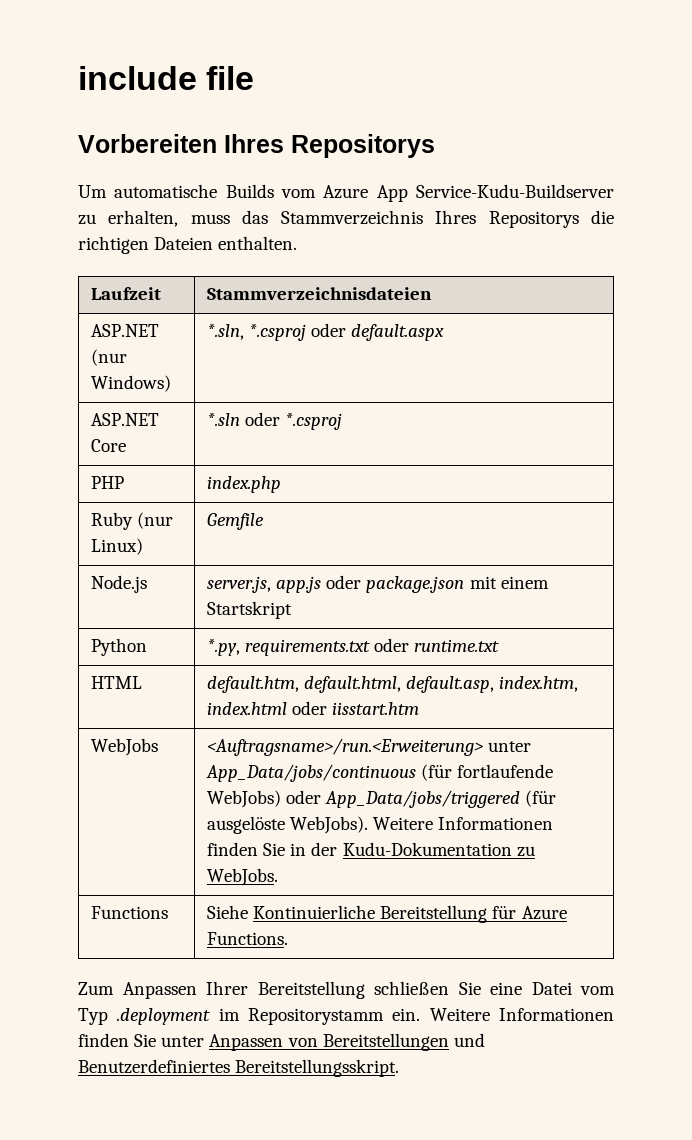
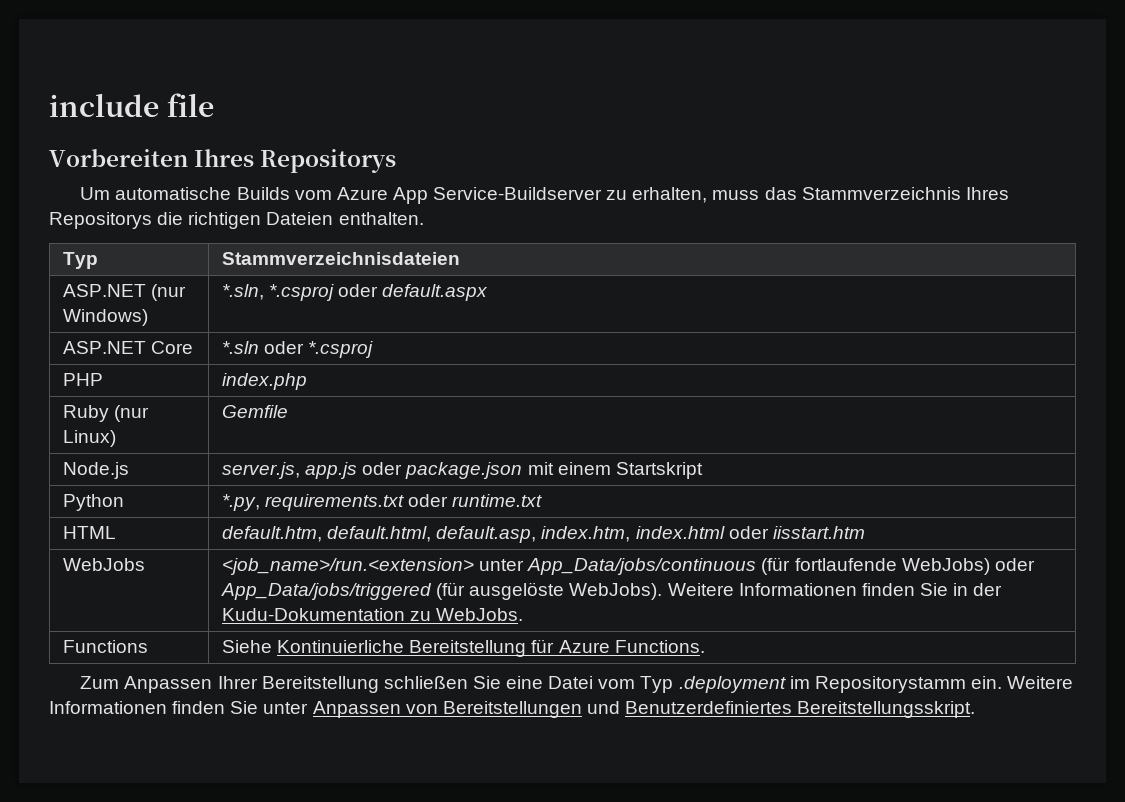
[416,184,614,198] Service-Kudu-Buildserver -> [433,187,603,200] Service-Buildserver
[91,287,162,300] Laufzeit -> [62,252,98,269] Typ
[207,738,484,756] <Auftragsname>/run.<Erweiterung> -> [221,558,474,575] <job_name>/run.<extension>

